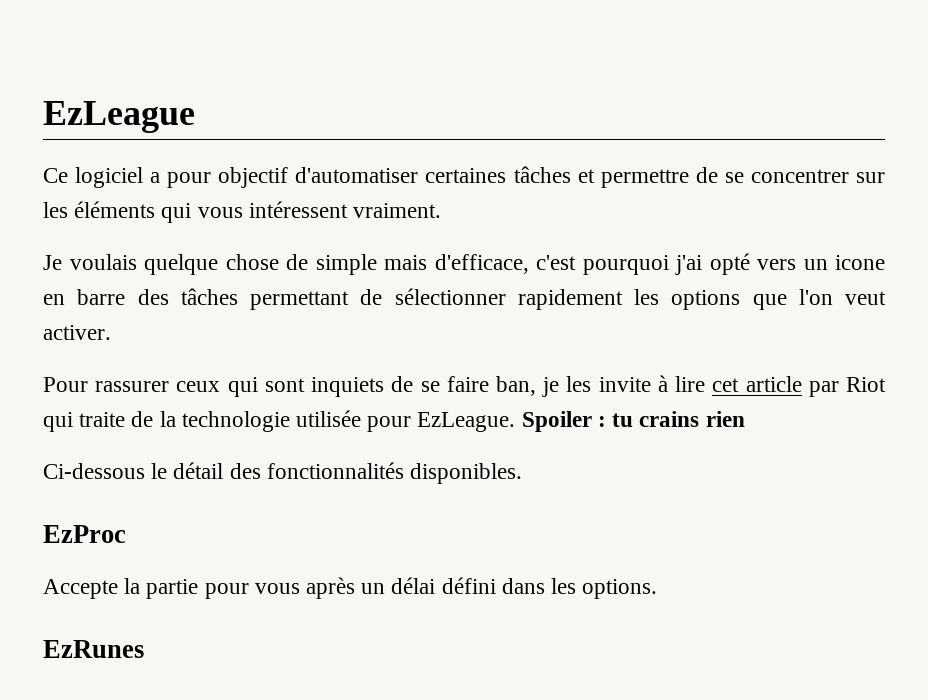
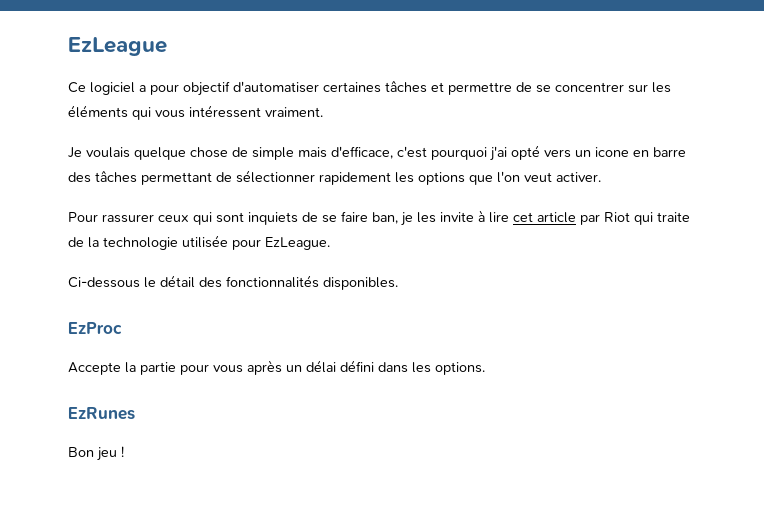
[521,411,745,432] Spoiler : tu crains rien -> (330, 243) none
(144, 649) none -> [68,446,124,461] // Bon jeu !

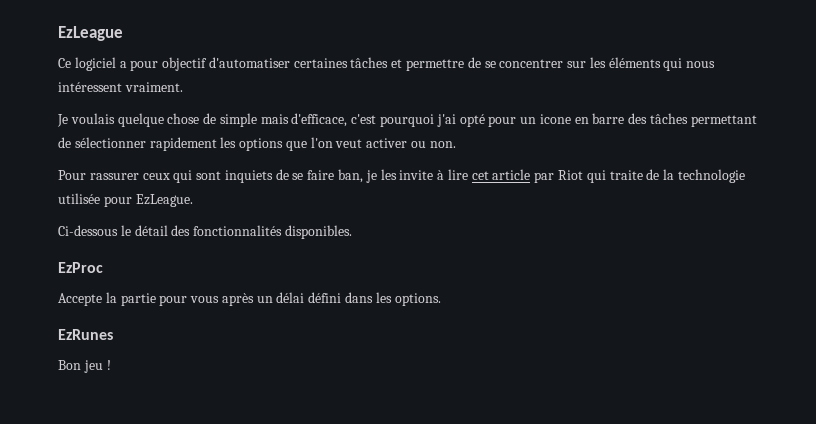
[155,110,185,118] vous -> [686,61,716,68] nous
[544,149,571,158] vers -> [488,116,517,127] pour
[556,172,601,182] activer. -> [366,138,456,148] activer ou non.

